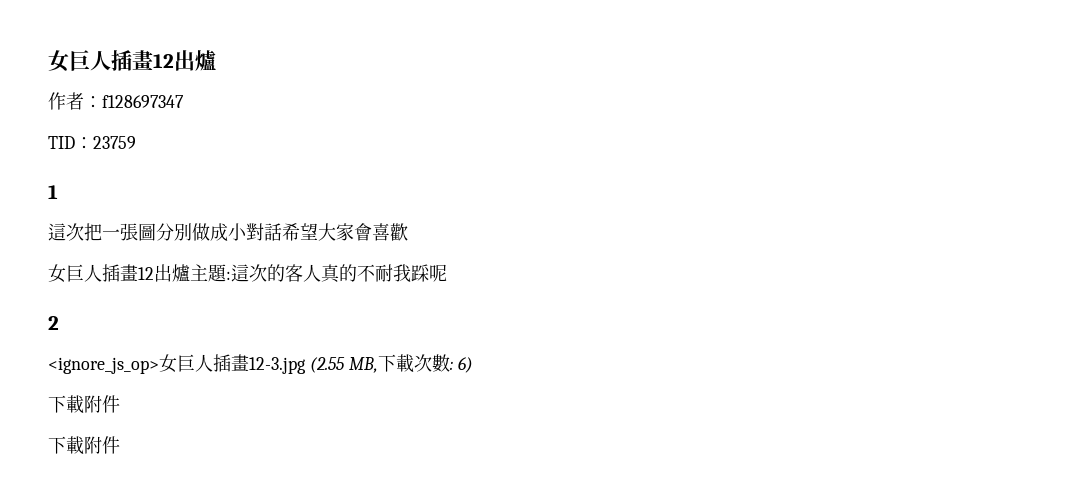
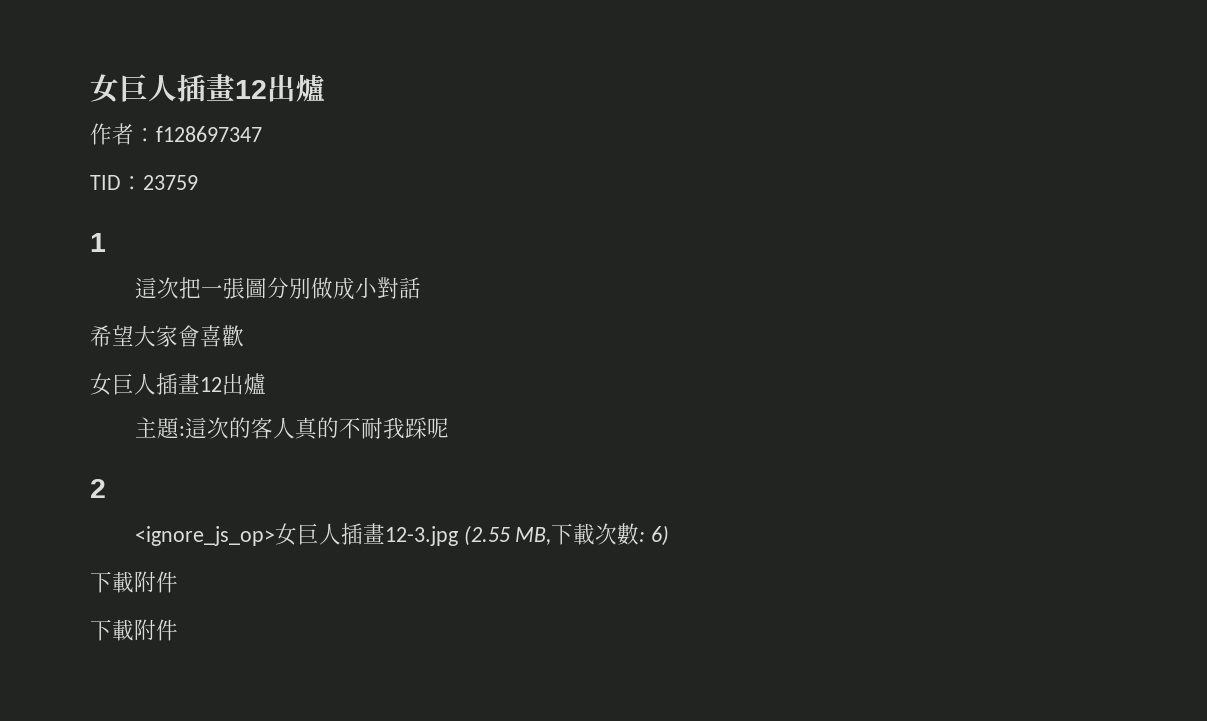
(282, 232) none -> (421, 288) //
(190, 273) none -> (266, 384) //

